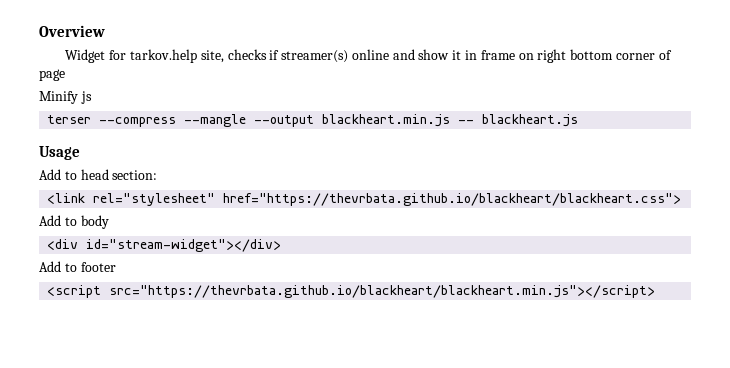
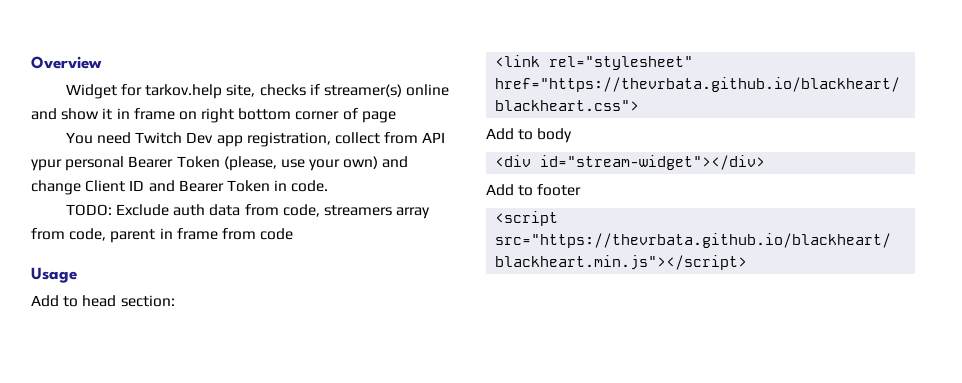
[39,91,92,104] [47,114,579,127] Minify js // terser --compress --mangle --output blackheart.min.js -- blackheart.js -> [65,132,446,147] [31,156,409,171] [31,180,329,195] [65,204,431,219] [31,228,294,243] You need Twitch Dev app registration, collect from API ypur personal Bearer Token (please, use your own) and change Client ID and Bearer Token in code. // TODO: Exclude auth data from code, streamers array from code, parent in frame from code

